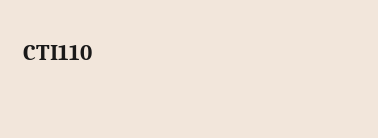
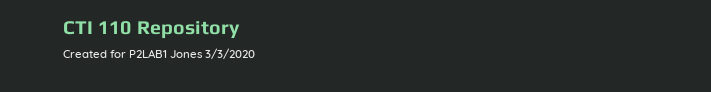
[23,44,92,60] CTI110 -> [63,21,240,39] [63,48,256,59] CTI 110 Repository // Created for P2LAB1 Jones 3/3/2020

